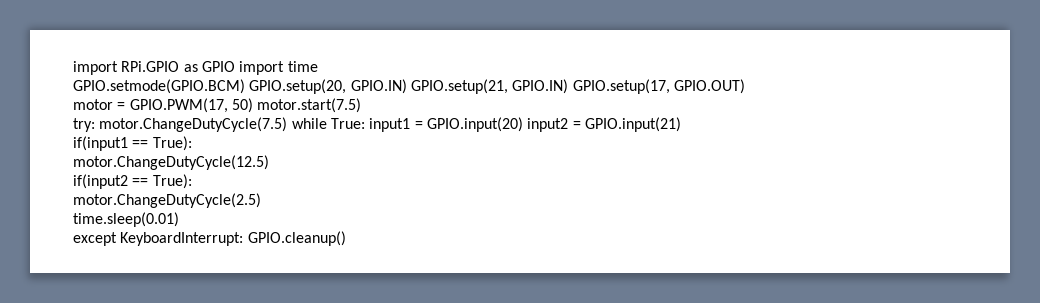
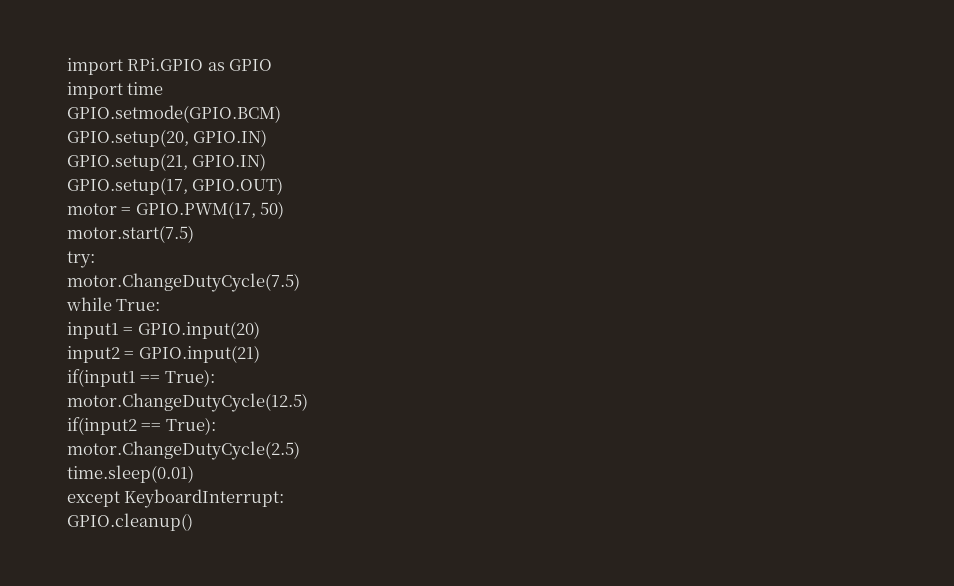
(235, 66) none -> (273, 65) //
(245, 86) none -> (281, 114) //
(407, 86) none -> (268, 138) //
(569, 86) none -> (267, 162) //
(253, 105) none -> (285, 210) //
(95, 125) none -> (95, 259) //
(288, 124) none -> (300, 282) //
(365, 123) none -> (161, 305) //
(523, 124) none -> (260, 330) //
(244, 239) none -> (285, 498) //

